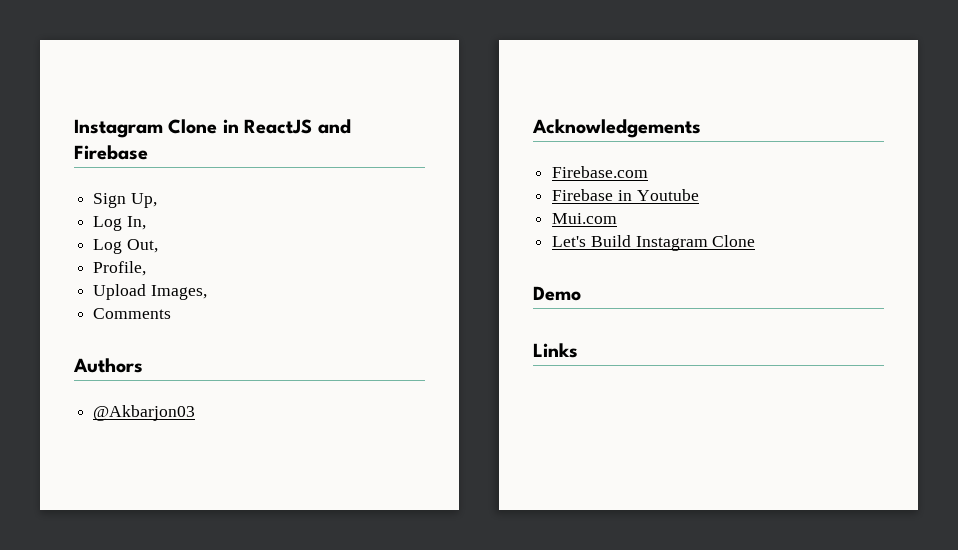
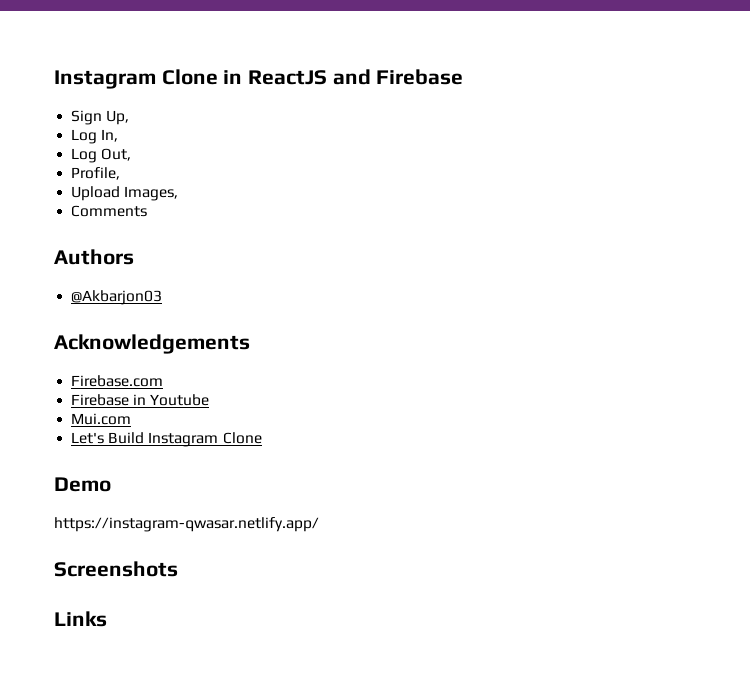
(581, 293) none -> [54,517,319,532] [54,561,178,577] // https://instagram-qwasar.netlify.app/ // Screenshots

